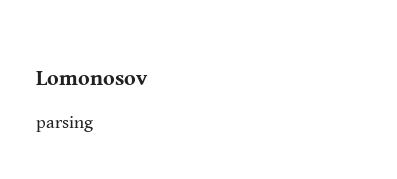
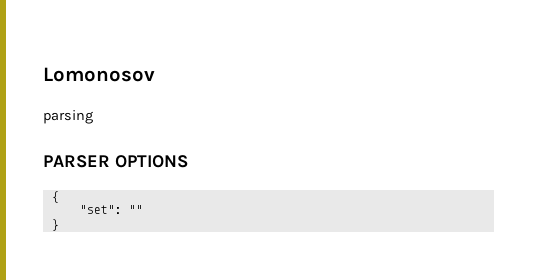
(93, 124) none -> [43,155,188,168] [51,191,59,203] [79,205,143,214] [51,219,59,231] // PARSER OPTIONS // { // "set": "" // }

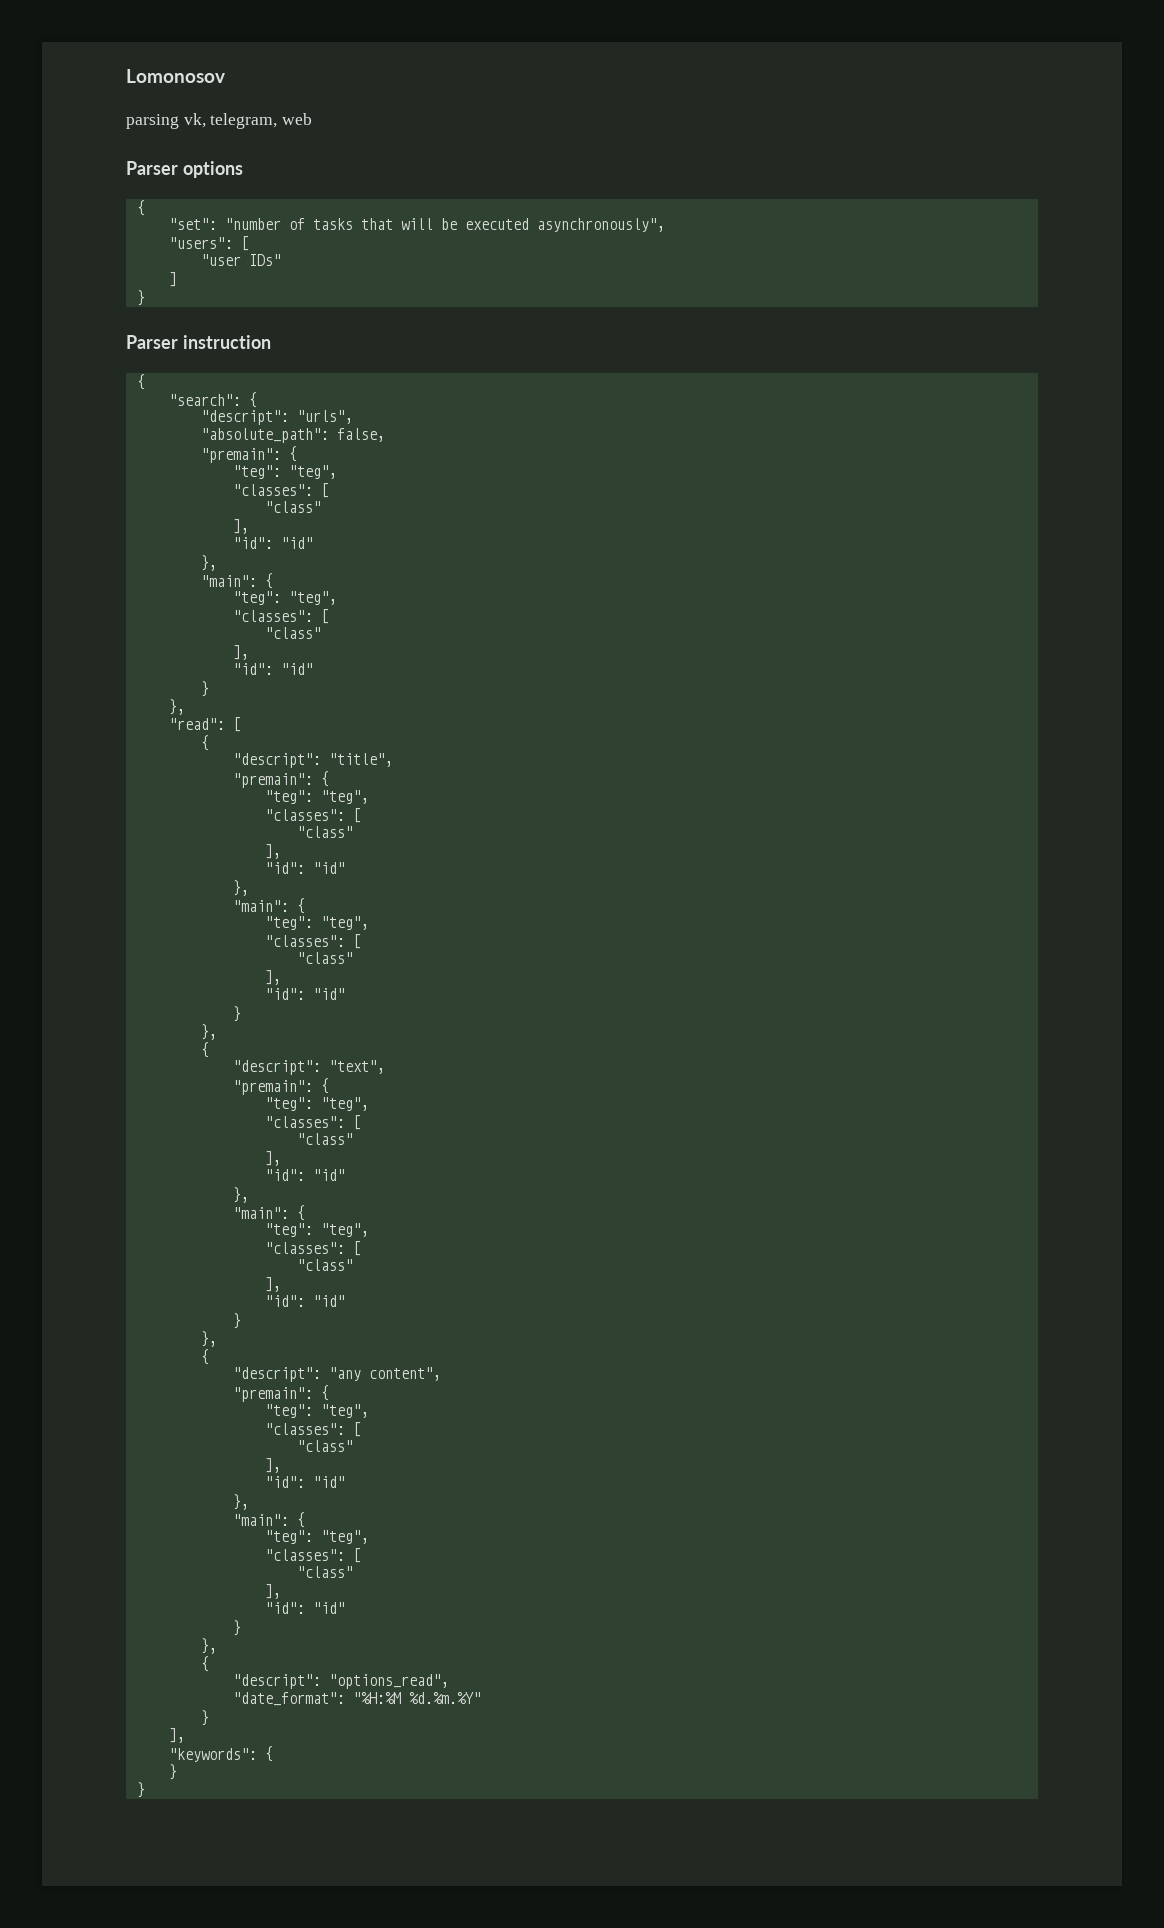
[43,155,188,168] [51,191,59,203] [79,205,143,214] // PARSER OPTIONS // { // "set": "" -> [183,113,313,129] [126,161,243,178] [136,200,145,216] [168,218,665,232] [168,236,249,251] [200,254,281,266] [168,272,177,287] [136,290,145,306] [126,335,271,349] [136,374,145,390] [168,392,257,408] [200,410,353,425] [200,428,385,443] [200,446,297,463] [232,465,337,479] [232,483,329,498] [264,501,321,513] [232,519,249,534] [232,537,313,549] [200,555,217,571] [200,573,273,589] [232,591,337,605] [232,609,329,624] [264,627,321,639] [232,645,249,660] [232,663,313,675] [200,681,209,697] [168,699,185,715] [168,717,241,732] [200,735,209,751] [232,753,393,768] [232,771,329,788] [264,790,369,804] [264,808,361,823] [296,826,353,838] [264,844,281,859] [264,862,345,874] [232,880,249,896] [232,898,305,914] [264,916,369,930] [264,934,361,949] [296,952,353,964] [264,970,281,985] [264,988,345,1000] [232,1006,241,1022] [200,1024,217,1040] [200,1042,209,1058] [232,1060,385,1075] [232,1078,329,1095] [264,1097,369,1111] [264,1115,361,1130] [296,1133,353,1145] [264,1151,281,1166] [264,1169,345,1181] [232,1187,249,1203] [232,1205,305,1221] [264,1223,369,1237] [264,1241,361,1256] [296,1259,353,1271] [264,1277,281,1292] [264,1295,345,1307] [232,1313,241,1329] [200,1331,217,1347] [200,1349,209,1365] [232,1367,441,1382] [232,1385,329,1402] [264,1404,369,1418] [264,1422,361,1437] [296,1440,353,1452] [264,1458,281,1473] [264,1476,345,1488] [232,1494,249,1510] [232,1512,305,1528] [264,1530,369,1544] [264,1548,361,1563] [296,1566,353,1578] [264,1584,281,1599] [264,1602,345,1614] [232,1620,241,1636] [200,1638,217,1654] [200,1656,209,1672] [232,1674,449,1689] [232,1692,481,1706] [200,1710,209,1726] [168,1728,185,1743] [168,1746,273,1762] [168,1764,177,1780] vk, telegram, web // Parser options // { // "set": "number of tasks that will be executed asynchronously", // "users": [ // "user IDs" // ] // } // Parser instruction // { // "search": { // "descript": "urls", // "absolute_path": false, // "premain": { // "teg": "teg", // "classes": [ // "class" // ], // "id": "id" // }, // "main": { // "teg": "teg", // "classes": [ // "class" // ], // "id": "id" // } // }, // "read": [ // { // "descript": "title", // "premain": { // "teg": "teg", // "classes": [ // "class" // ], // "id": "id" // }, // "main": { // "teg": "teg", // "classes": [ // "class" // ], // "id": "id" // } // }, // { // "descript": "text", // "premain": { // "teg": "teg", // "classes": [ // "class" // ], // "id": "id" // }, // "main": { // "teg": "teg", // "classes": [ // "class" // ], // "id": "id" // } // }, // { // "descript": "any content", // "premain": { // "teg": "teg", // "classes": [ // "class" // ], // "id": "id" // }, // "main": { // "teg": "teg", // "classes": [ // "class" // ], // "id": "id" // } // }, // { // "descript": "options_read", // "date_format": "%H:%M %d.%m.%Y" // } // ], // "keywords": { // }

